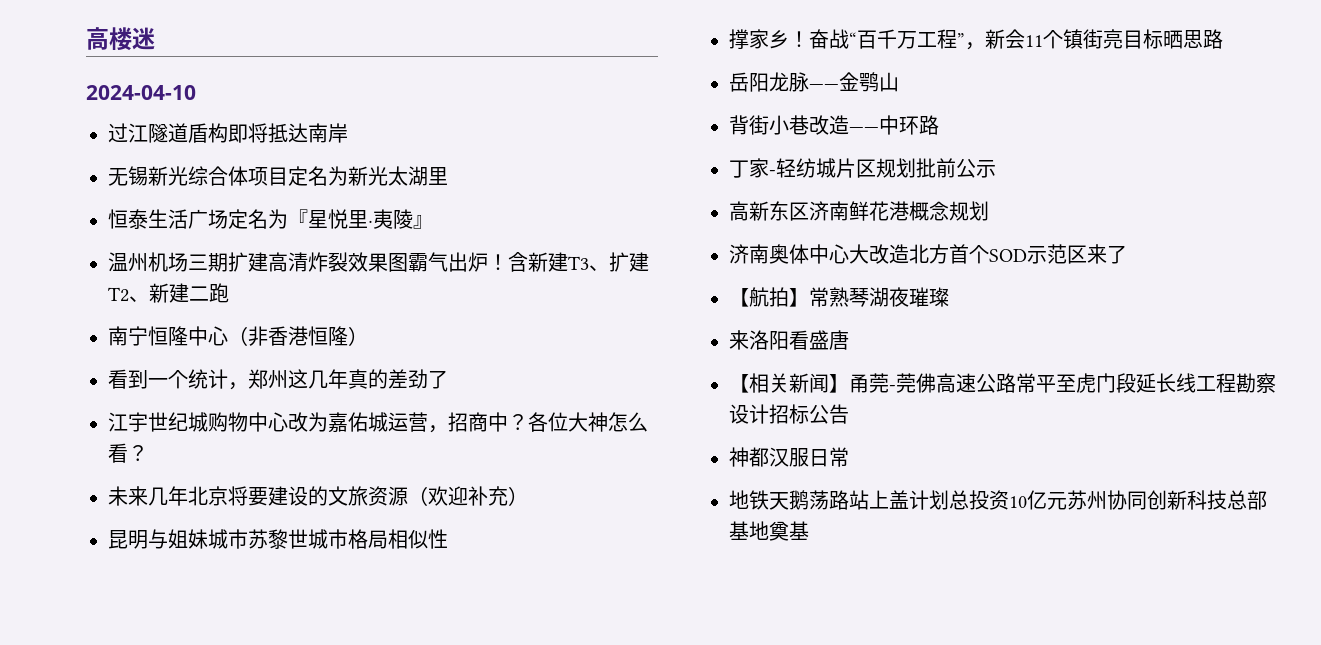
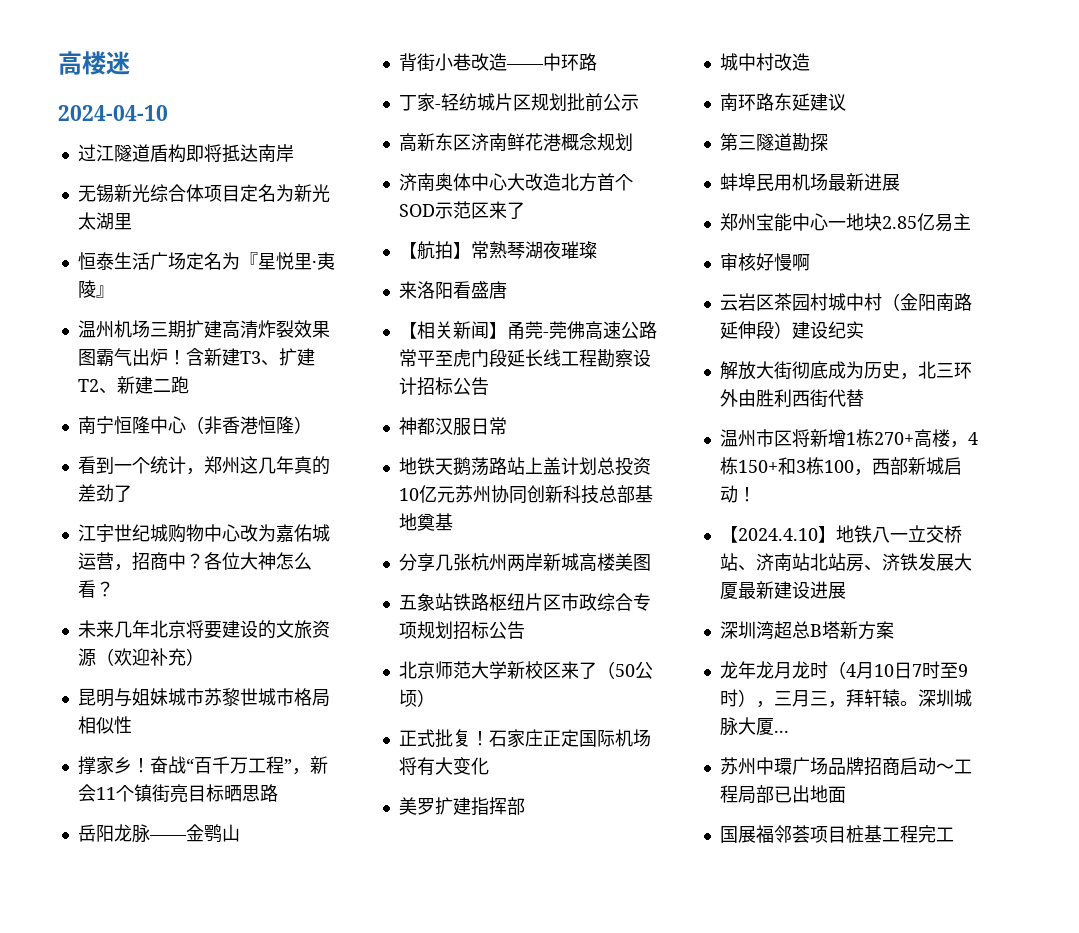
(809, 530) none -> [398,553,651,572] [398,593,651,612] [398,621,525,639] [398,661,653,679] [398,689,435,707] [398,729,651,748] [398,757,489,776] [398,797,525,816] [719,53,810,71] [719,93,846,111] [719,133,828,152] [719,173,900,192] [719,213,971,232] [719,253,810,271] [719,293,972,311] [719,321,864,339] [719,361,972,380] [719,389,864,407] [719,429,978,448] [719,457,962,476] [719,485,756,503] [719,525,962,543] [719,553,972,572] [719,581,846,599] [719,621,894,640] [719,661,968,679] [719,689,972,708] [719,717,789,735] [719,757,972,775] [719,785,846,804] [719,825,954,843] // 分享几张杭州两岸新城高楼美图 // 五象站铁路枢纽片区市政综合专项规划招标公告 // 北京师范大学新校区来了（50公顷） // 正式批复！石家庄正定国际机场将有大变化 // 美罗扩建指挥部 // 城中村改造 // 南环路东延建议 // 第三隧道勘探 // 蚌埠民用机场最新进展 // 郑州宝能中心一地块2.85亿易主 // 审核好慢啊 // 云岩区茶园村城中村（金阳南路延伸段）建设纪实 // 解放大街彻底成为历史，北三环外由胜利西街代替 // 温州市区将新增1栋270+高楼，4栋150+和3栋100，西部新城启动！ // 【2024.4.10】地铁八一立交桥站、济南站北站房、济铁发展大厦最新建设进展 // 深圳湾超总B塔新方案 // 龙年龙月龙时（4月10日7时至9时），三月三，拜轩辕。深圳城脉大厦... // 苏州中環广场品牌招商启动～工程局部已出地面 // 国展福邻荟项目桩基工程完工

